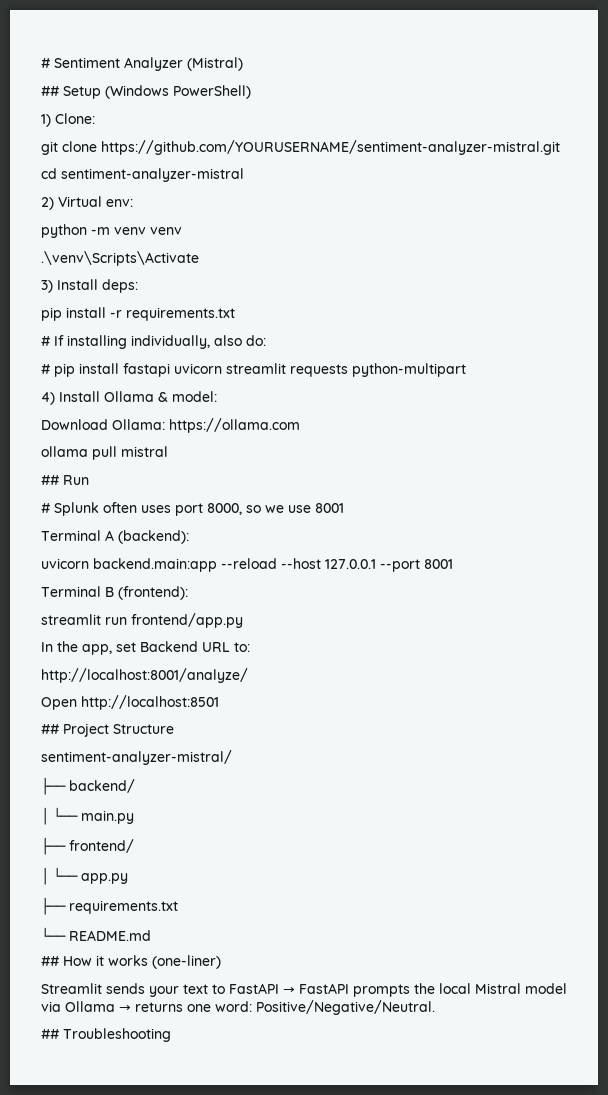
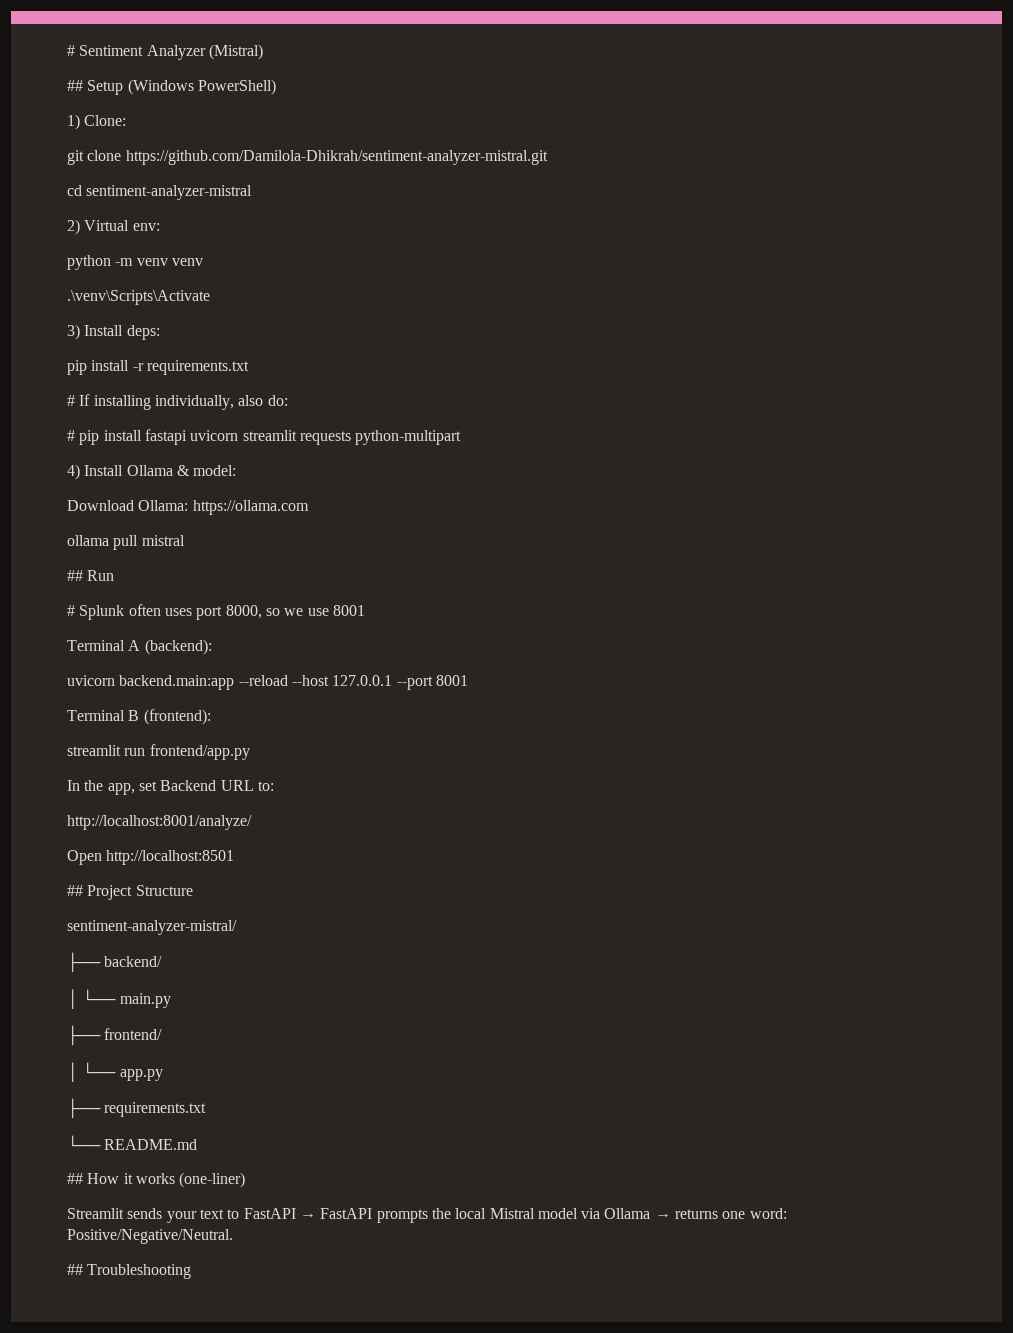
[101,140,560,155] https://github.com/YOURUSERNAME/sentiment-analyzer-mistral.git -> [125,150,548,165] https://github.com/Damilola-Dhikrah/sentiment-analyzer-mistral.git

